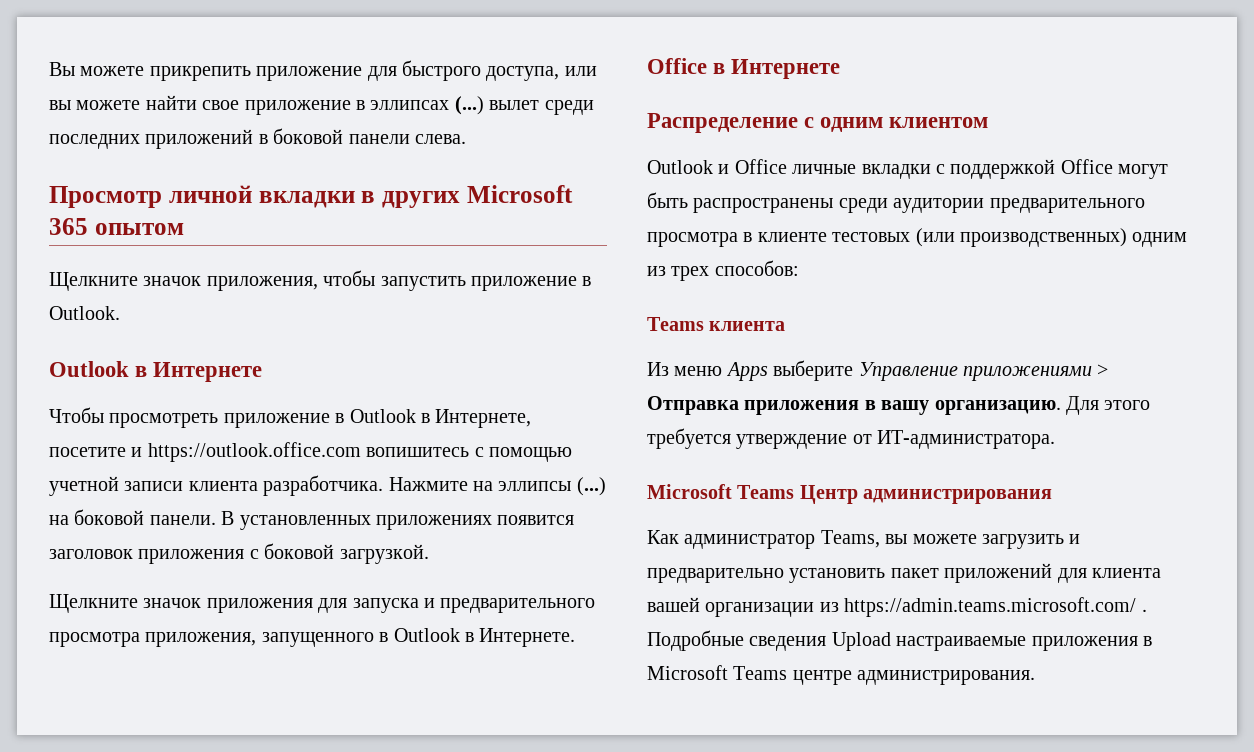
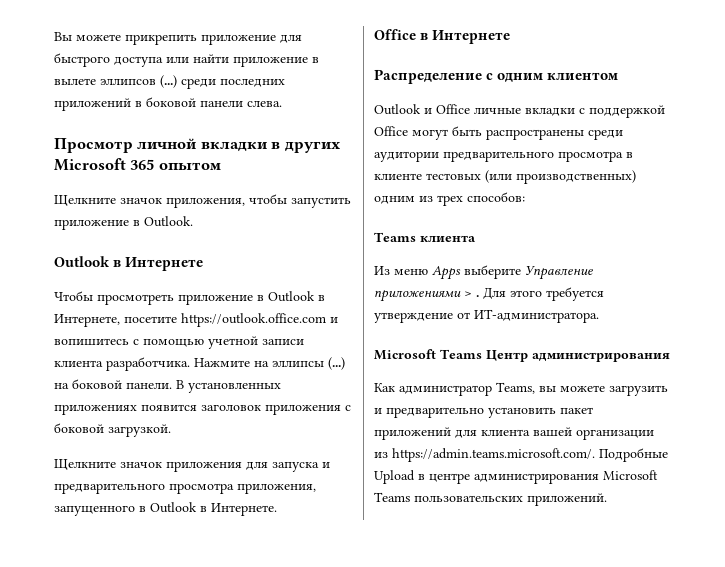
[486,66,597,81] [49,95,540,115] доступа, или вы можете найти свое приложение в эллипсах (...) вылет -> [114,54,319,67] [54,75,177,88] доступа или найти приложение в вылете эллипсов (...)
[131,442,361,462] и https://outlook.office.com -> [181,313,338,327] https://outlook.office.com и
[647,396,1061,415] Отправка приложения в вашу организацию. -> [476,295,479,297] .
[844,597,1147,617] [647,630,1152,651] [647,665,1036,685] https://admin.teams.microsoft.com/ . Подробные сведения Upload настраиваемые приложения в Microsoft Teams центре администрирования. -> [392,448,668,462] [374,470,658,484] [374,492,607,506] https://admin.teams.microsoft.com/. Подробные Upload в центре администрирования Microsoft Teams пользовательских приложений.

